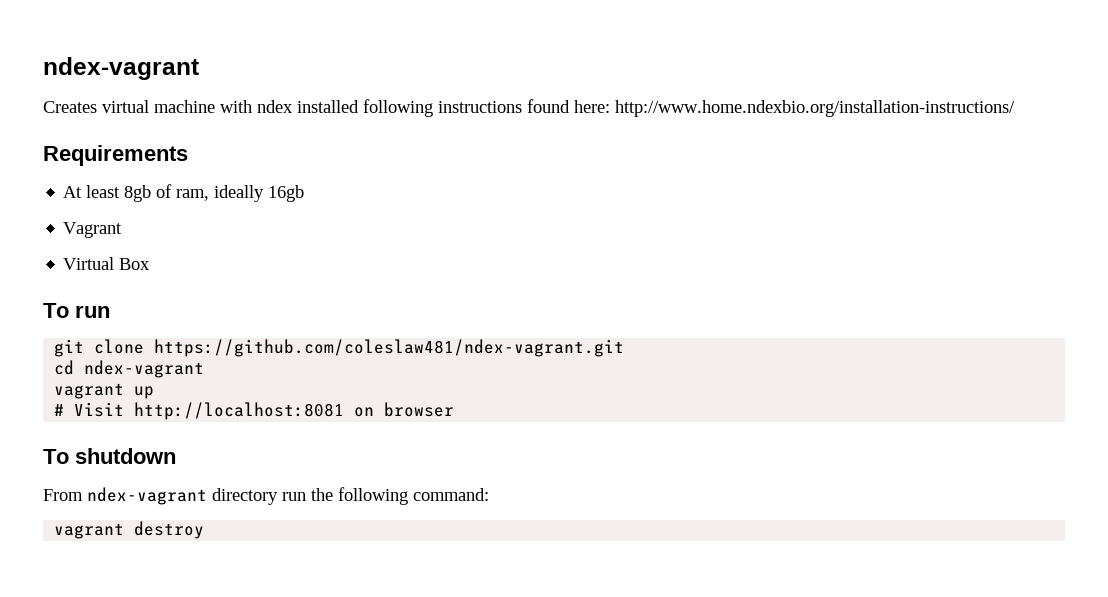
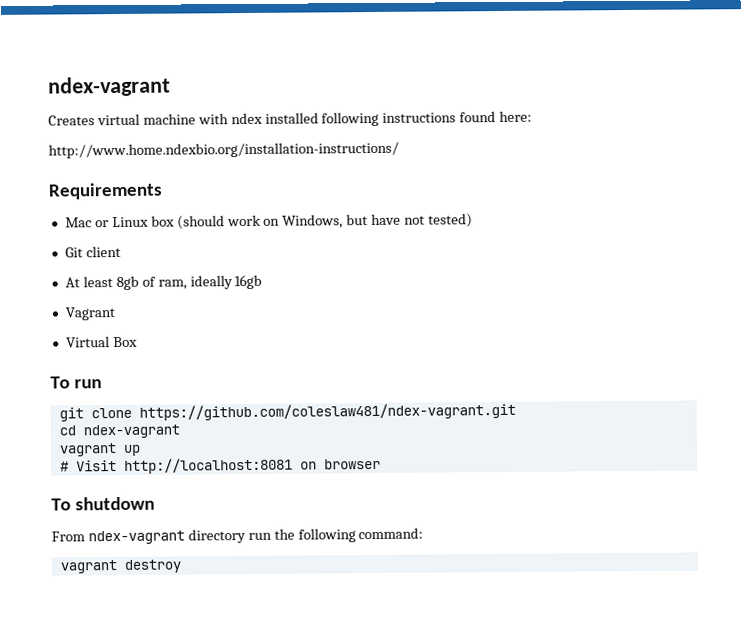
(610, 106) none -> (533, 116) //
(188, 155) none -> [64,213,474,230] [64,245,121,258] // Mac or Linux box (should work on Windows, but have not tested) // Git client

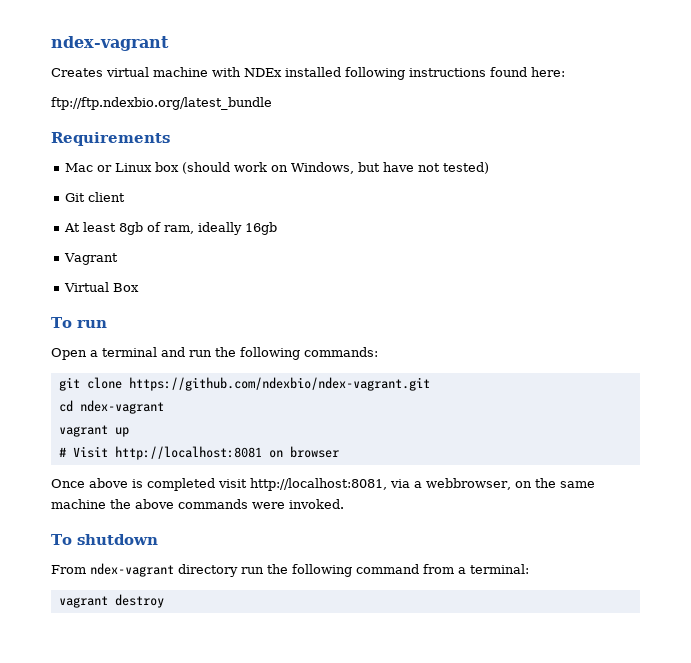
[230,112,263,125] ndex -> [244,68,282,77] NDEx
[48,141,399,159] http://www.home.ndexbio.org/installation-instructions/ -> [51,97,272,110] ftp://ftp.ndexbio.org/latest_bundle
(103, 384) none -> [51,347,378,360] // Open a terminal and run the following commands:
[138,402,516,421] https://github.com/coleslaw481/ndex-vagrant.git -> [128,377,430,391] https://github.com/ndexbio/ndex-vagrant.git
(381, 464) none -> [51,478,595,491] [51,499,344,509] // Once above is completed visit http://localhost:8081, via a webbrowser, on the same machine the above commands were invoked.
[358,527,424,540] command: -> [356,564,529,574] command from a terminal:

